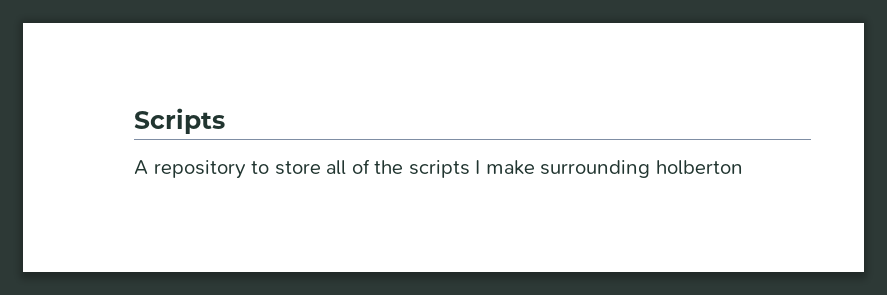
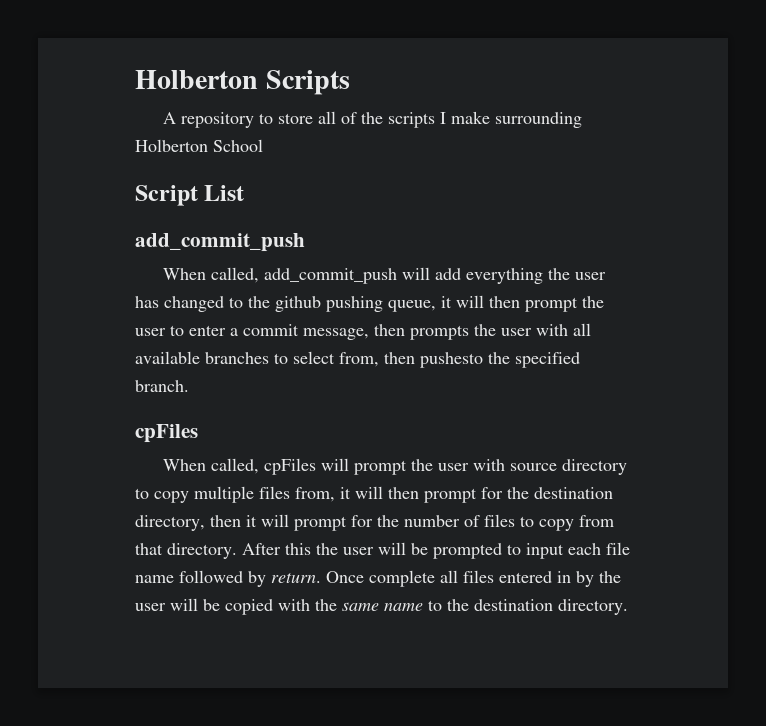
(134, 121) none -> [135,70,258,89] Holberton
[655,160,743,175] holberton -> [135,139,263,152] [135,185,245,206] [135,233,305,252] [162,267,606,284] [135,295,604,312] [135,323,591,340] [135,351,580,368] [135,380,189,392] [135,424,198,443] [162,458,627,475] [135,486,613,503] [135,514,614,531] [135,542,630,559] [135,570,621,587] [135,598,628,615] Holberton School // Script List // add_commit_push // When called, add_commit_push will add everything the user has changed to the github pushing queue, it will then prompt the user to enter a commit message, then prompts the user with all available branches to select from, then pushesto the specified branch. // cpFiles // When called, cpFiles will prompt the user with source directory to copy multiple files from, it will then prompt for the destination directory, then it will prompt for the number of files to copy from that directory. After this the user will be prompted to input each file name followed by return. Once complete all files entered in by the user will be copied with the same name to the destination directory.

